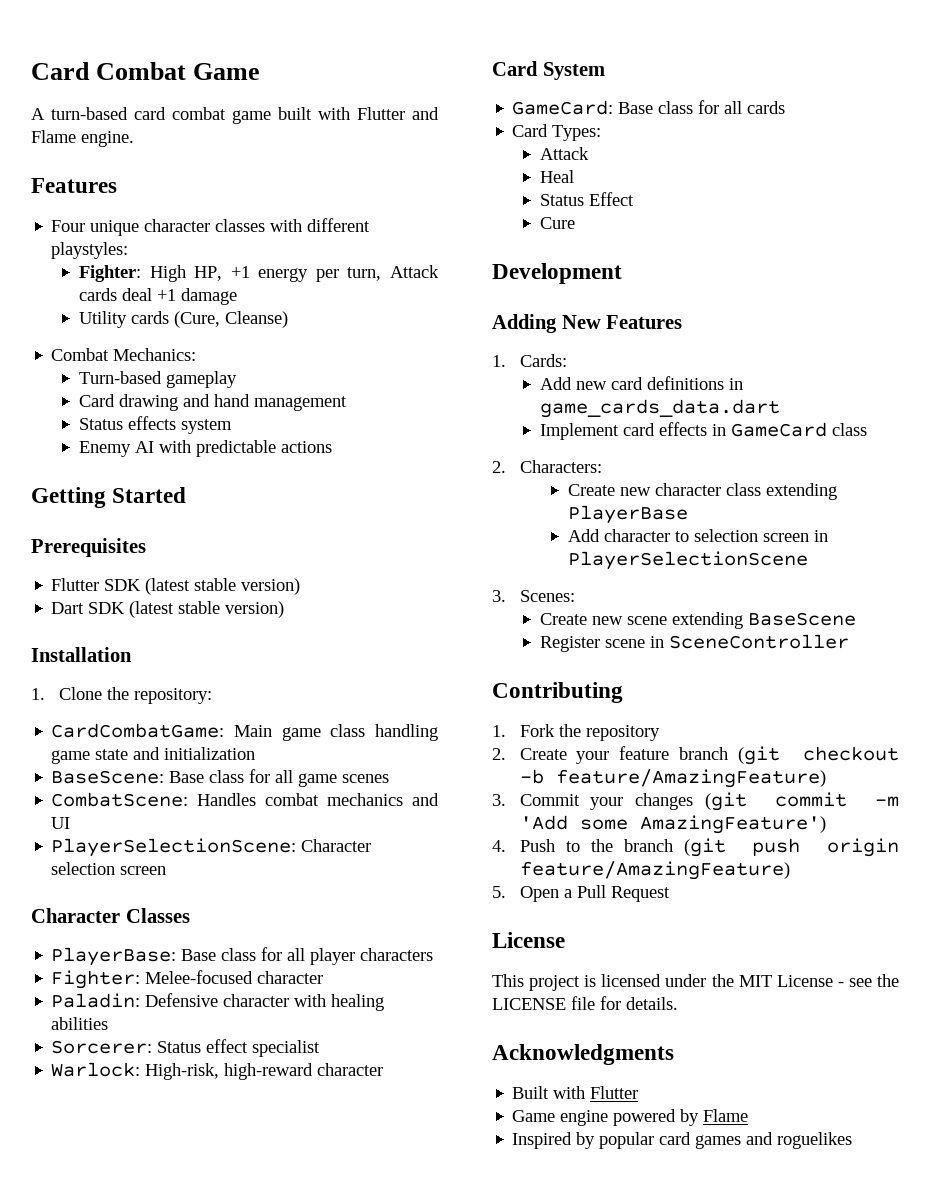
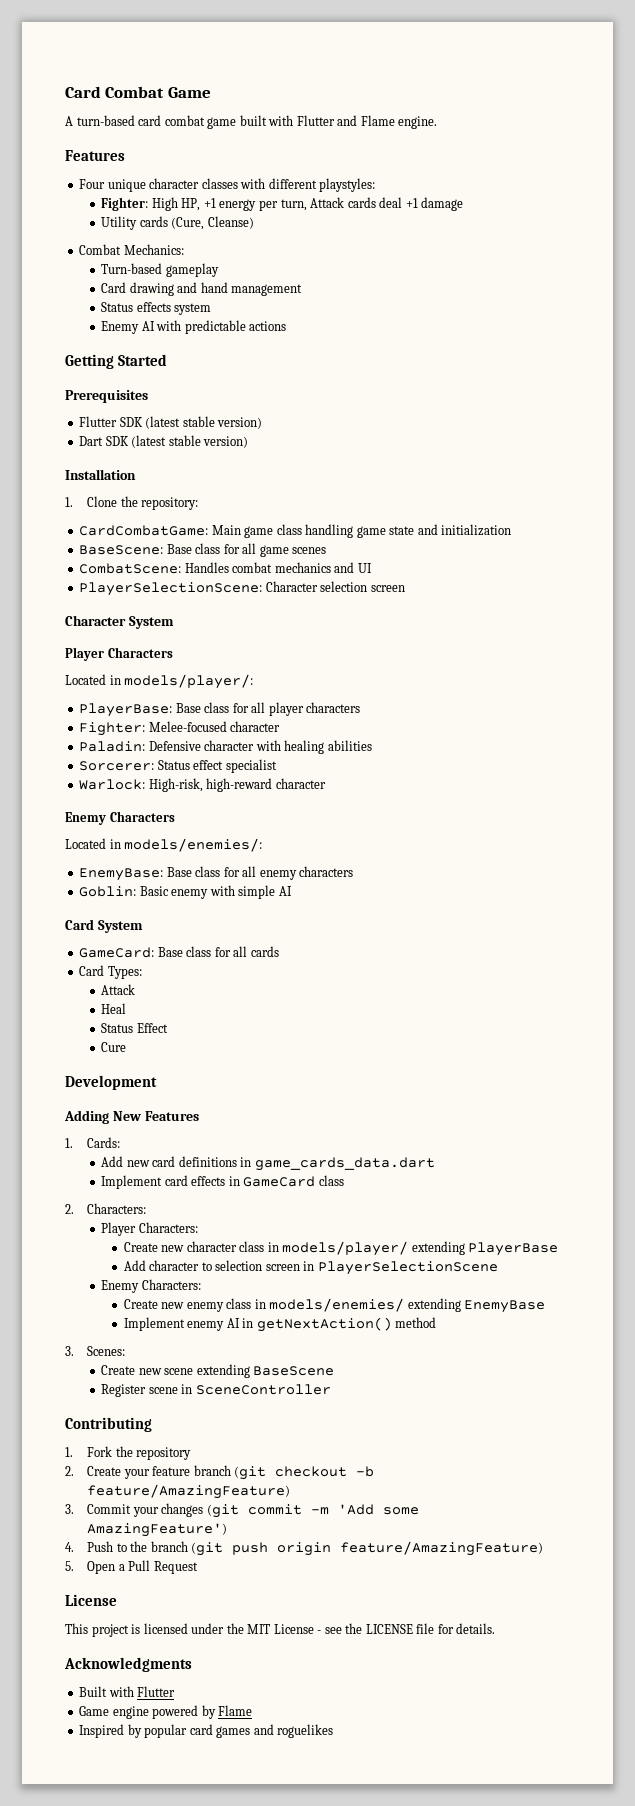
[125,908,190,923] Classes -> [128,616,174,629] [65,647,173,661] [65,674,254,689] System // Player Characters // Located in models/player/:
(384, 1069) none -> [65,811,175,825] [65,838,263,852] [79,866,354,881] [79,885,292,899] // Enemy Characters // Located in models/enemies/: // EnemyBase: Base class for all enemy characters // Goblin: Basic enemy with simple AI
(602, 466) none -> [101,1222,198,1236] // Player Characters:
(761, 489) none -> [267,1241,409,1256] in models/player/
(808, 560) none -> [101,1279,201,1293] [123,1298,546,1313] [123,1317,437,1332] // Enemy Characters: // Create new enemy class in models/enemies/ extending EnemyBase // Implement enemy AI in getNextAction() method

